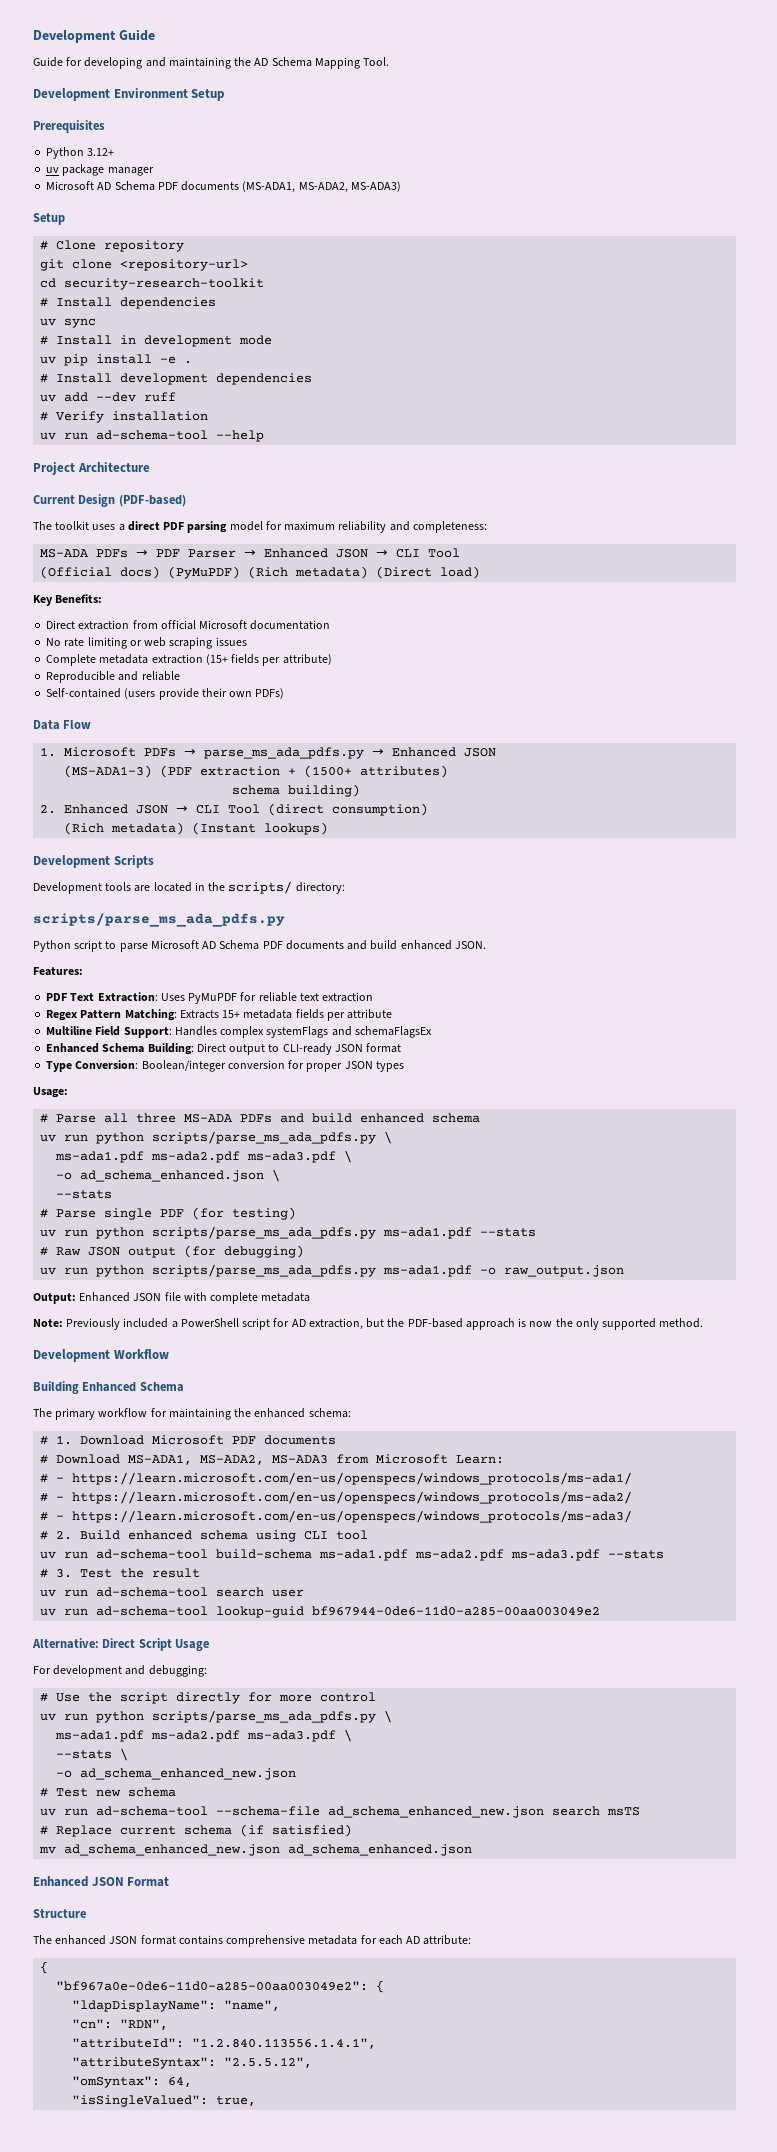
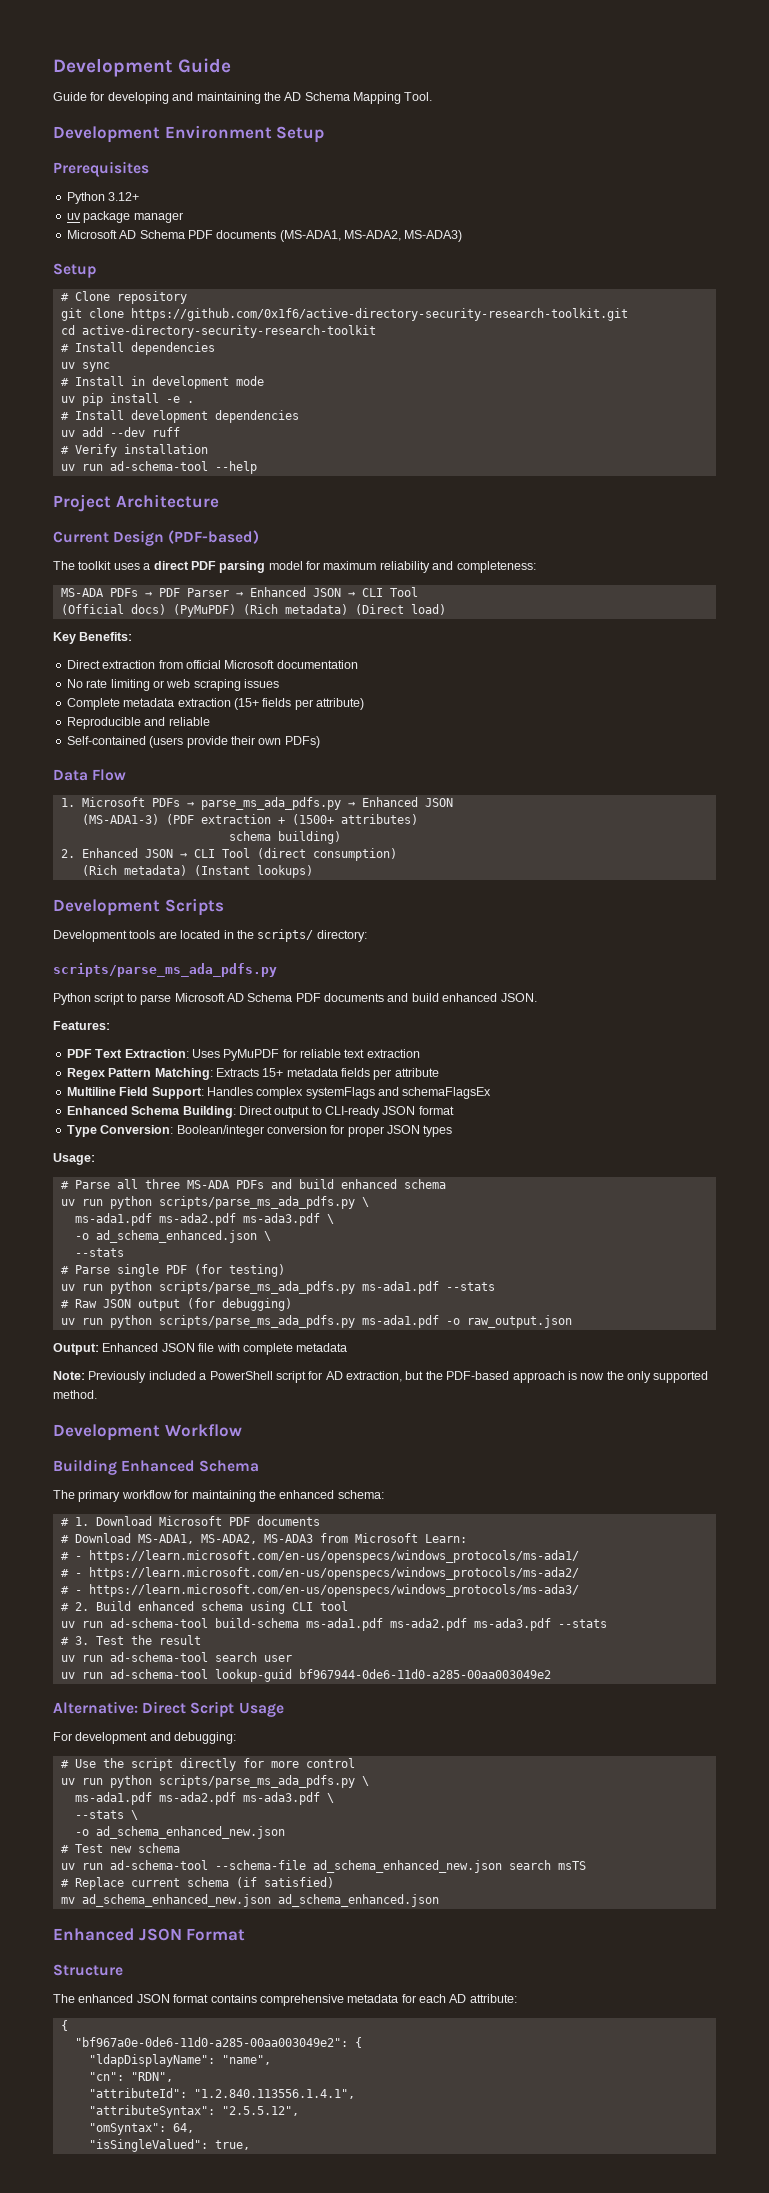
[120,259,249,271] <repository-url> -> [130,308,628,321] https://github.com/0x1f6/active-directory-security-research-toolkit.git
[64,278,265,290] security-research-toolkit -> [81,325,376,338] active-directory-security-research-toolkit

